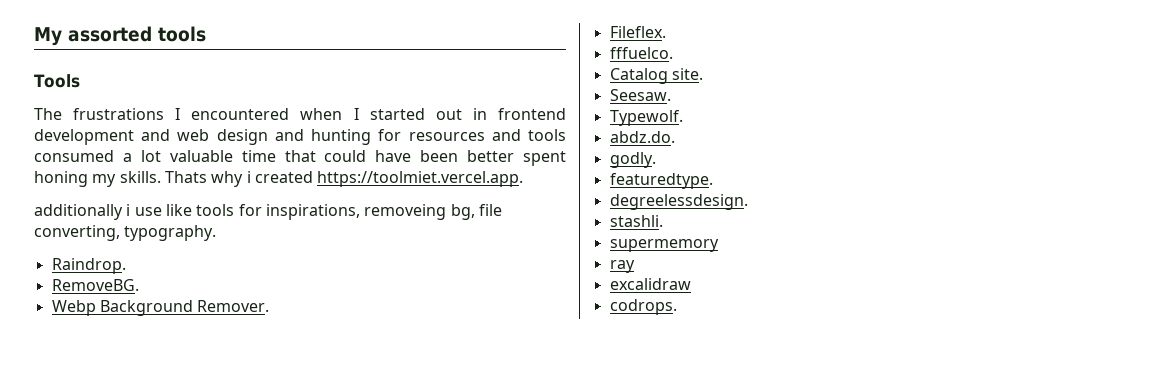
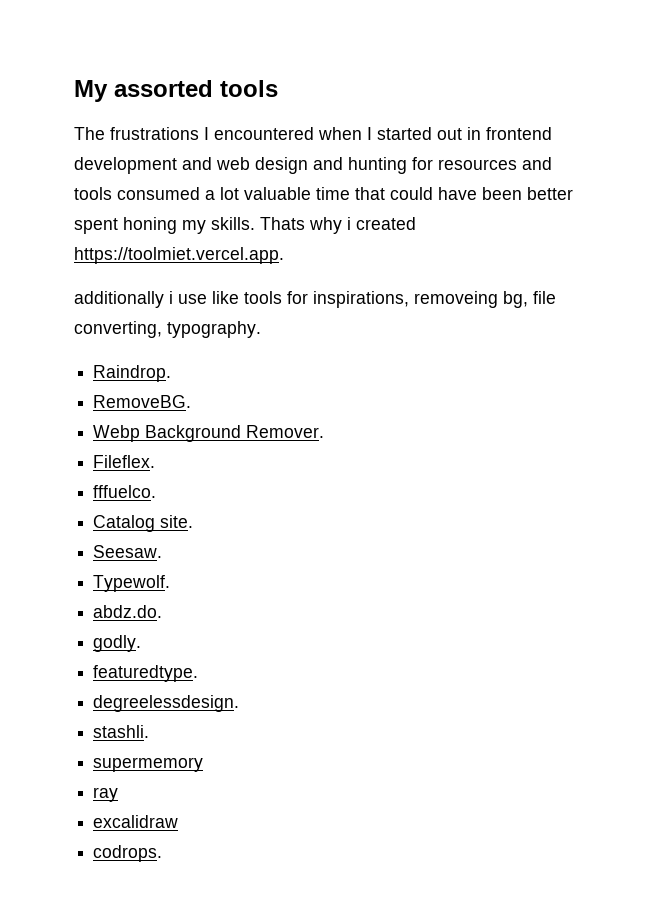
[34,74,80,88] // Tools -> (278, 88) none

